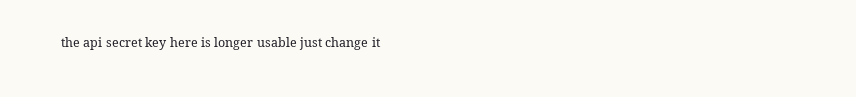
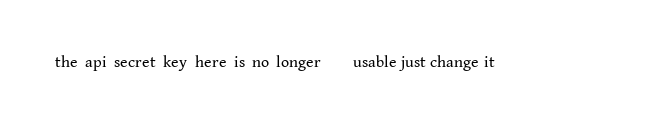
(211, 42) none -> [251,60,269,67] no

